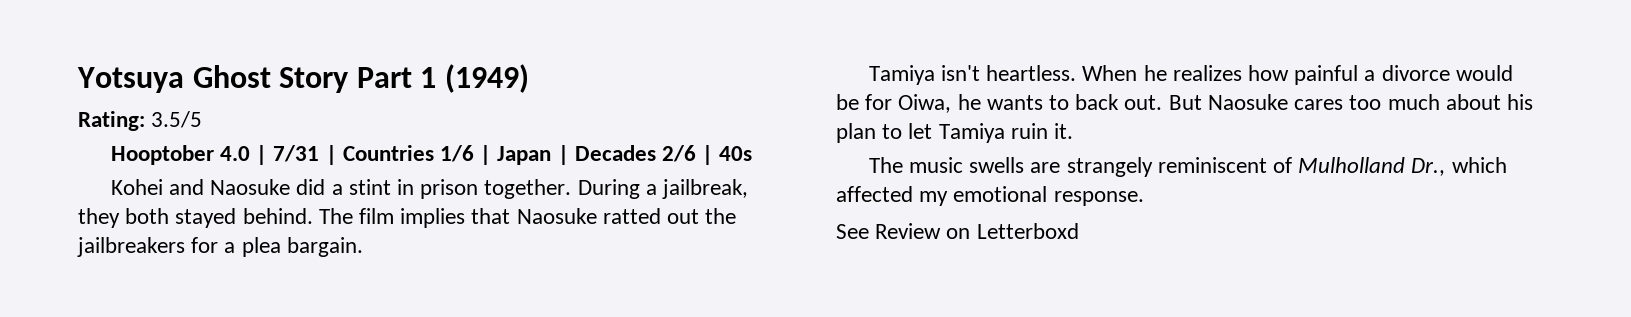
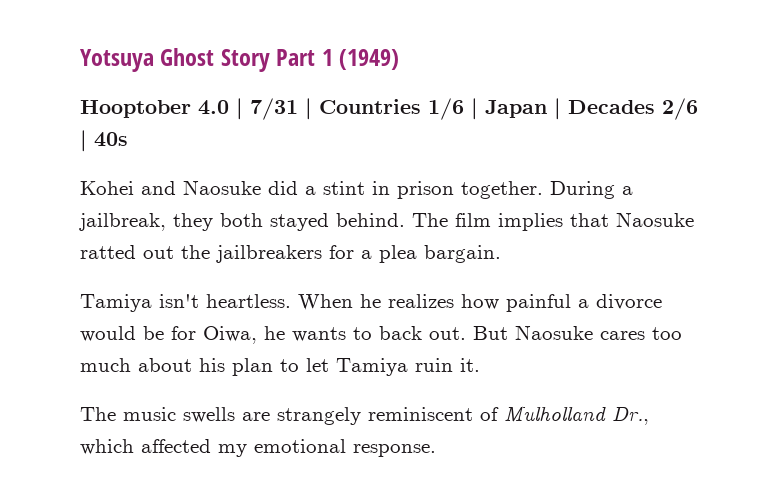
[78,111,203,131] // Rating: 3.5/5 -> (400, 59) none
[836,223,1079,239] // See Review on Letterboxd -> (436, 450) none

